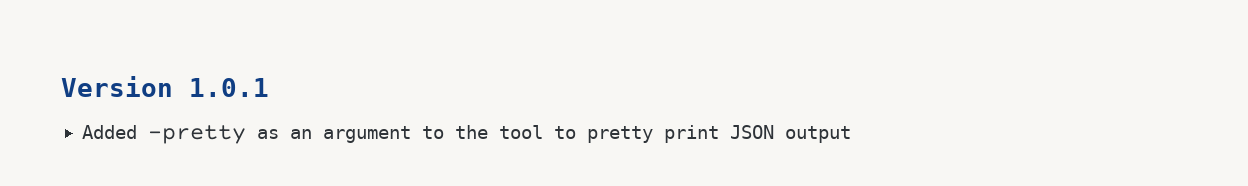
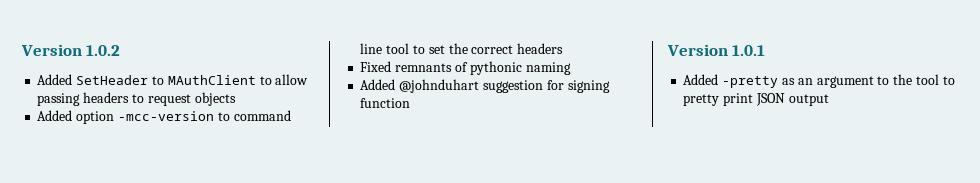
[61,76,173,97] Version -> [21,44,121,56] [37,74,309,85] [37,92,236,106] [37,110,291,124] [360,43,564,54] [360,61,571,75] [360,79,610,93] [360,98,411,108] [667,44,728,56] Version 1.0.2 // Added SetHeader to MAuthClient to allow passing headers to request objects // Added option -mcc-version to command line tool to set the correct headers // Fixed remnants of pythonic naming // Added @johnduhart suggestion for signing function // Version

